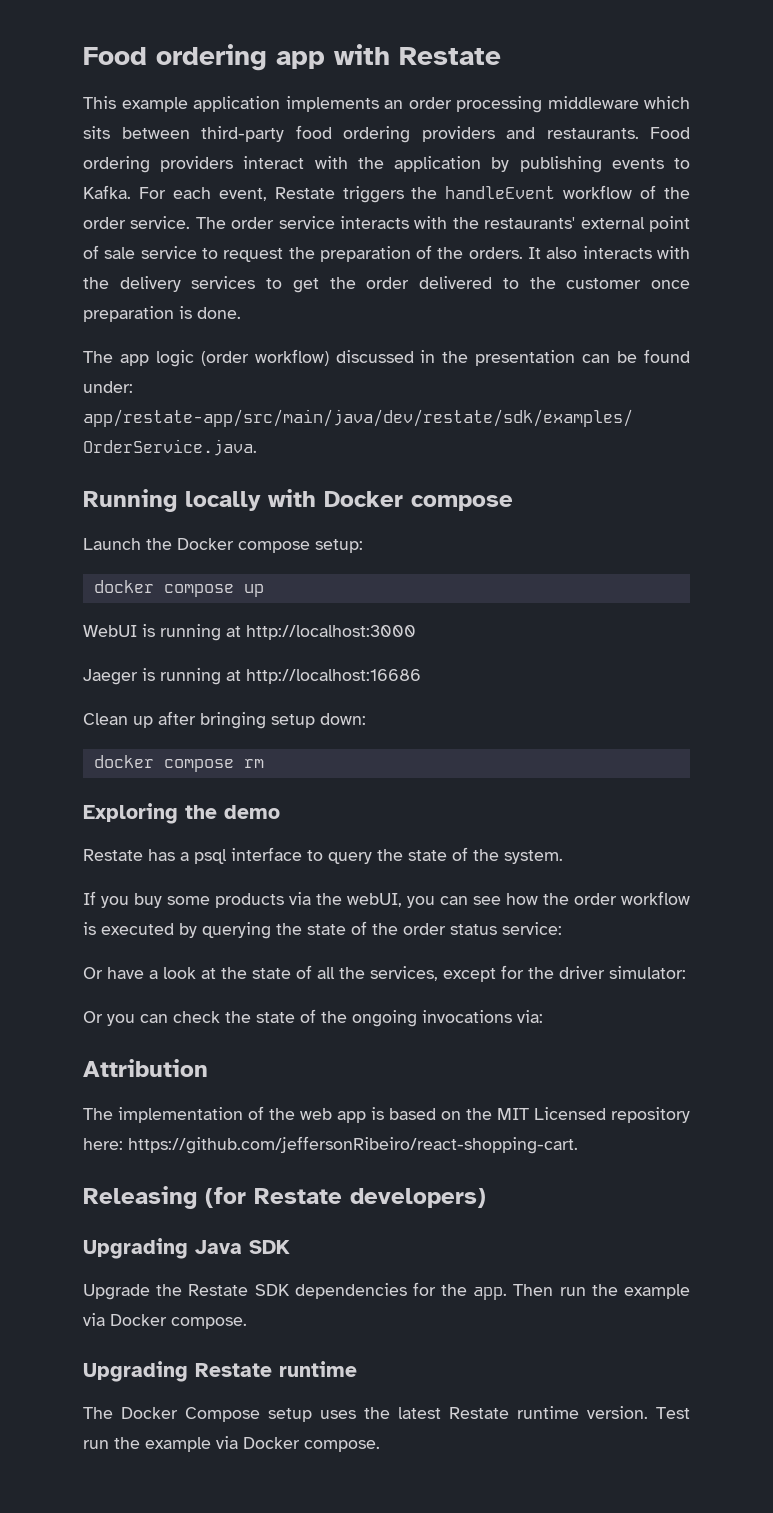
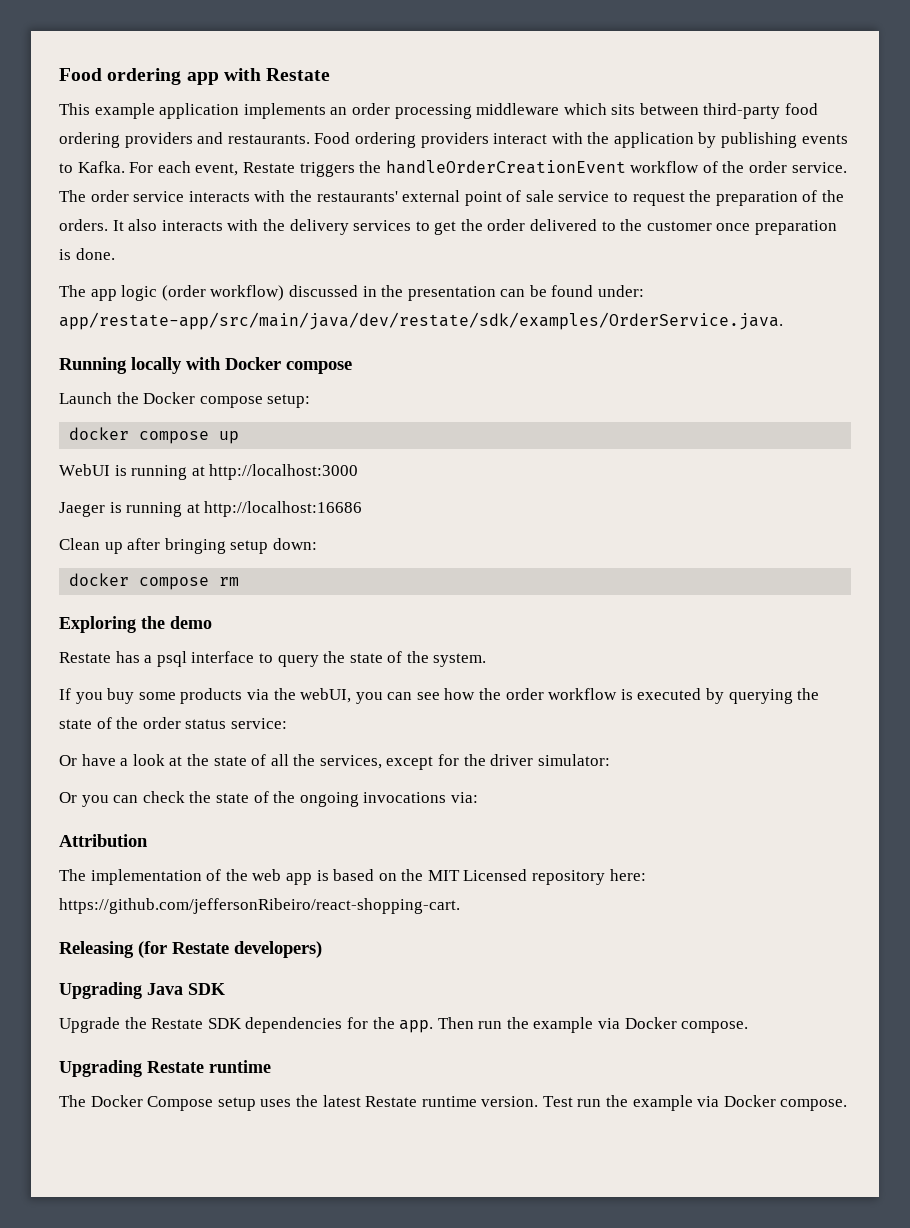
[445,186,556,199] handleEvent -> [385,160,626,174] handleOrderCreationEvent

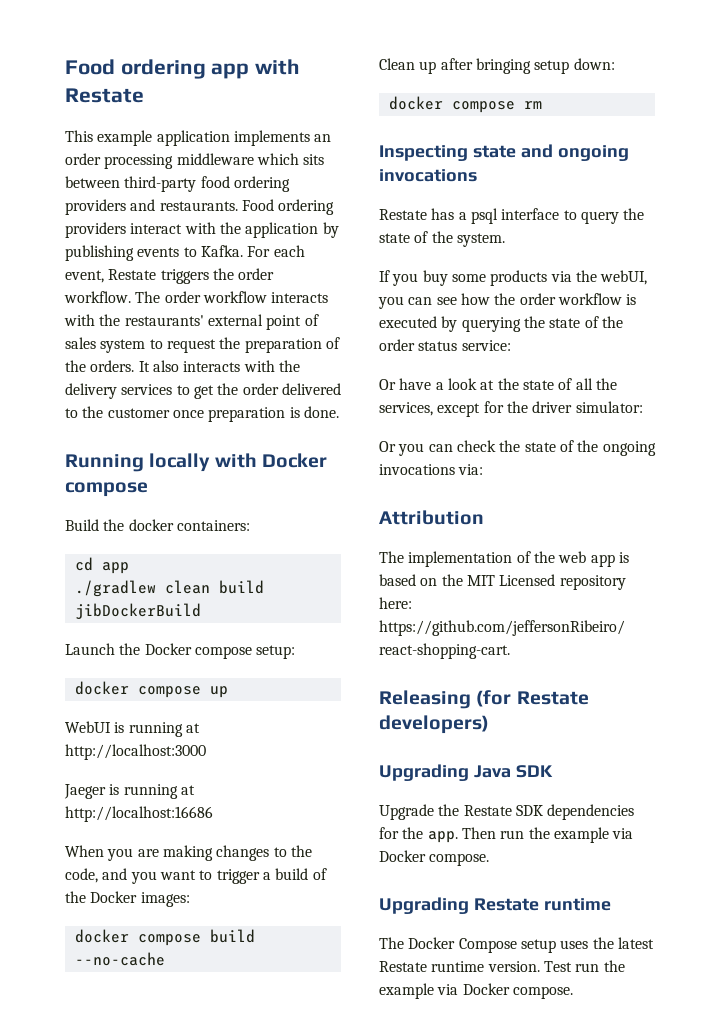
[385,160,847,174] handleOrderCreationEvent workflow of the order service. -> [238,268,275,280] [64,291,131,303] order workflow.
[133,191,185,202] service -> [202,291,267,303] workflow
[525,190,610,202] sale service -> [65,337,146,353] sales system
[59,285,645,301] [59,312,783,330] // The app logic (order workflow) discussed in the presentation can be found under: app/restate-app/src/main/java/dev/restate/sdk/examples/OrderService.java. -> (339, 412) none
(352, 367) none -> [65,519,250,531] [74,557,129,574] [74,580,264,597] [74,603,201,619] // Build the docker containers: // cd app // ./gradlew clean build jibDockerBuild
(363, 509) none -> [65,845,312,861] [65,868,327,884] [65,891,190,907] [74,929,255,946] [74,952,165,966] // When you are making changes to the code, and you want to trigger a build of the Docker images: // docker compose build --no-cache
[59,616,212,633] Exploring the demo -> [379,144,629,161] [379,169,477,182] Inspecting state and ongoing invocations

